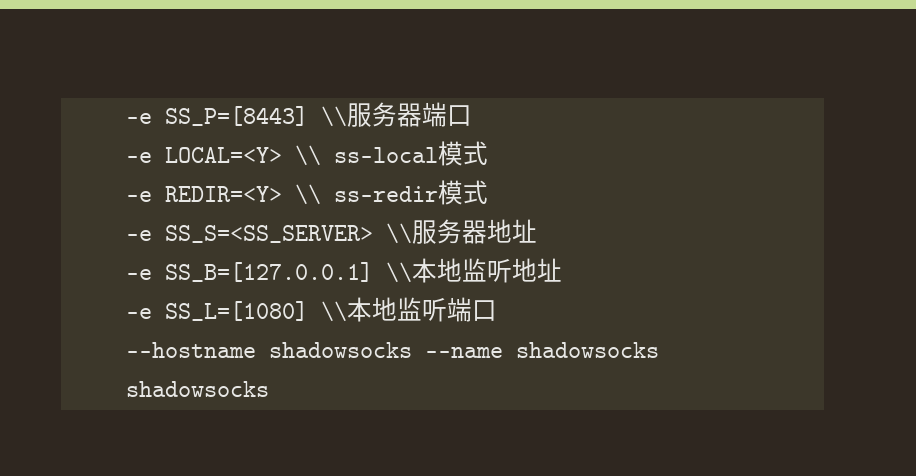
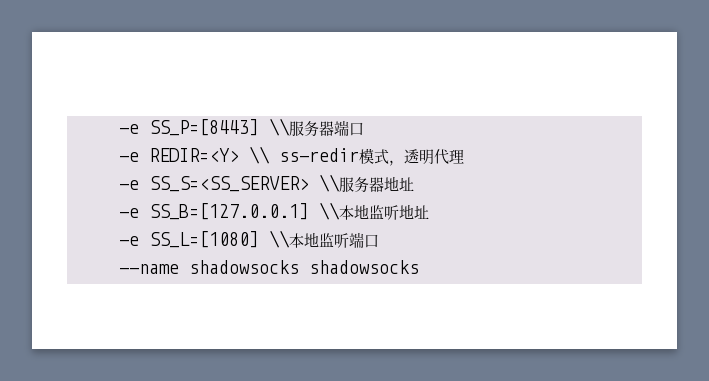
[126,141,489,166] // -e LOCAL=<Y> \\ ss-local模式 -> (364, 129) none
(489, 192) none -> [389,149,464,166] ，透明代理
[126,342,413,358] --hostname shadowsocks -> (379, 241) none

